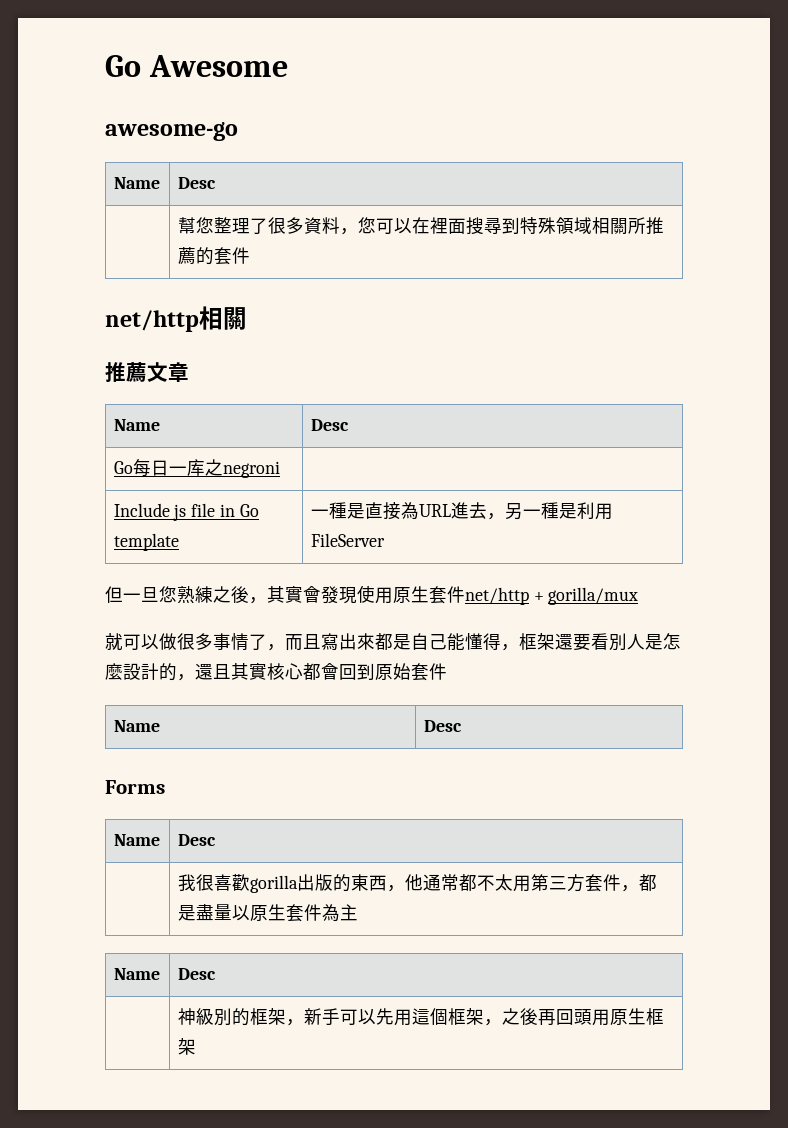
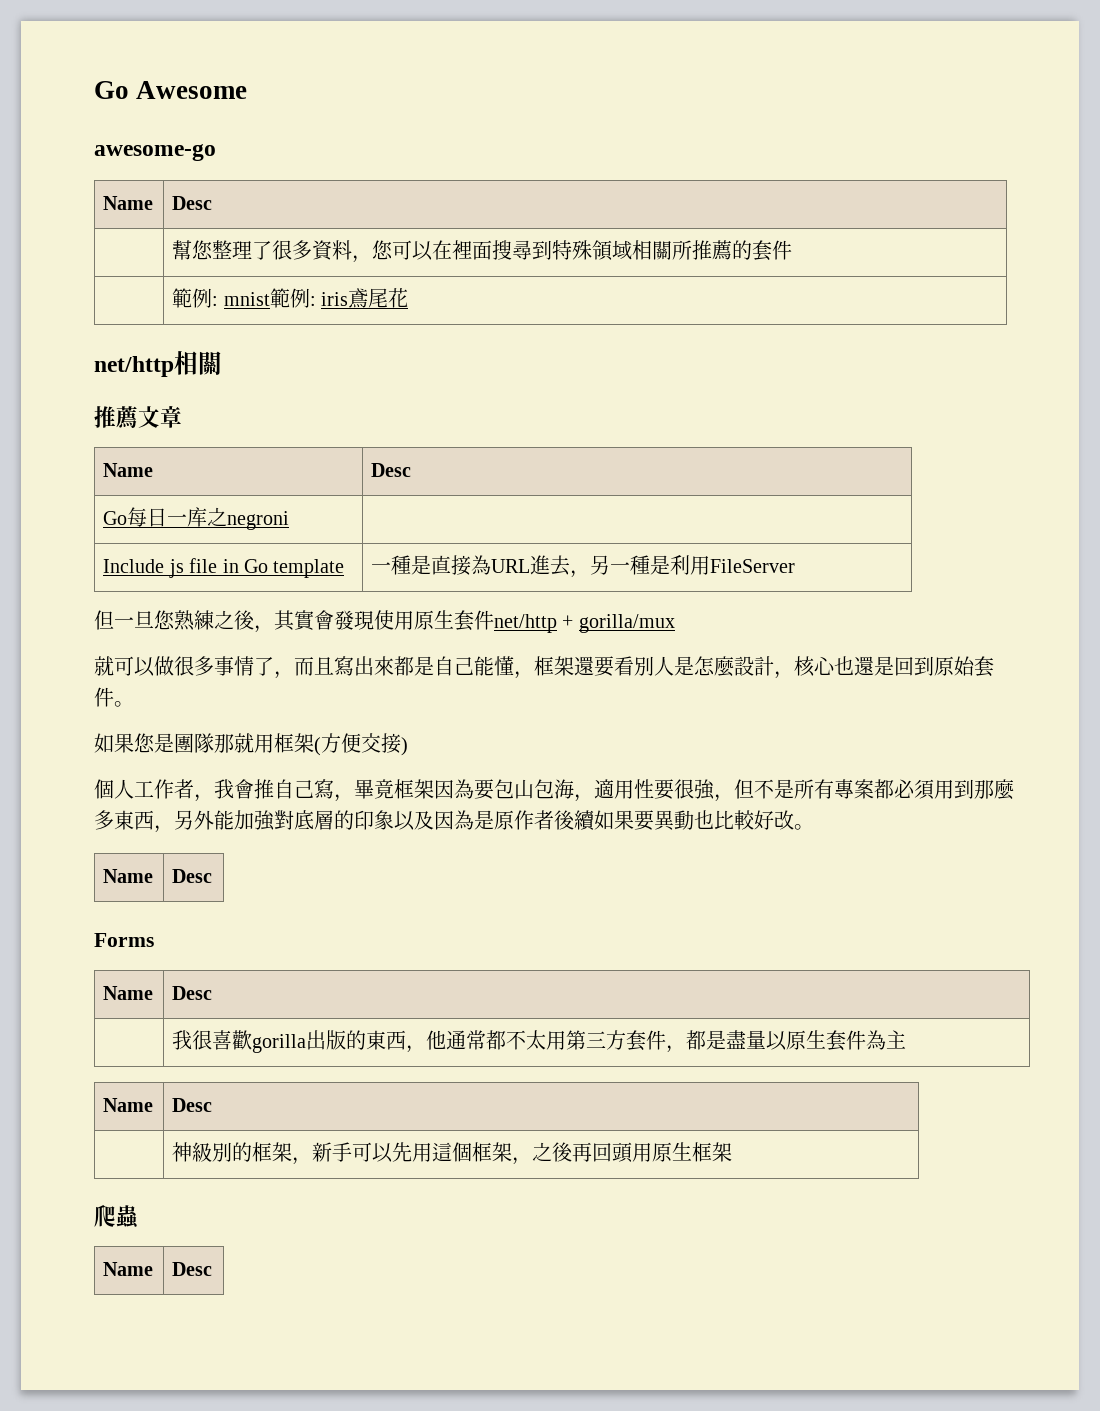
(250, 255) none -> [172,288,409,309] // | 範例: mnist範例: iris鳶尾花
[483,633,501,650] 得 -> (514, 666) none
[159,663,447,681] 的，還且其實核心都會回到原始套件 -> [774,656,994,679] [94,687,134,707] [94,733,408,756] [94,779,1014,802] [94,810,814,833] ，核心也還是回到原始套件。 // 如果您是團隊那就用框架(方便交接) // 個人工作者，我會推自己寫，畢竟框架因為要包山包海，適用性要很強，但不是所有專案都必須用到那麼多東西，另外能加強對底層的印象以及因為是原作者後續如果要異動也比較好改。
(196, 1046) none -> [94,1205,139,1229] [103,1262,154,1276] [172,1262,213,1276] // 爬蟲 // Name | Desc

